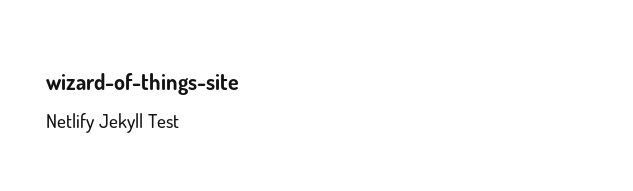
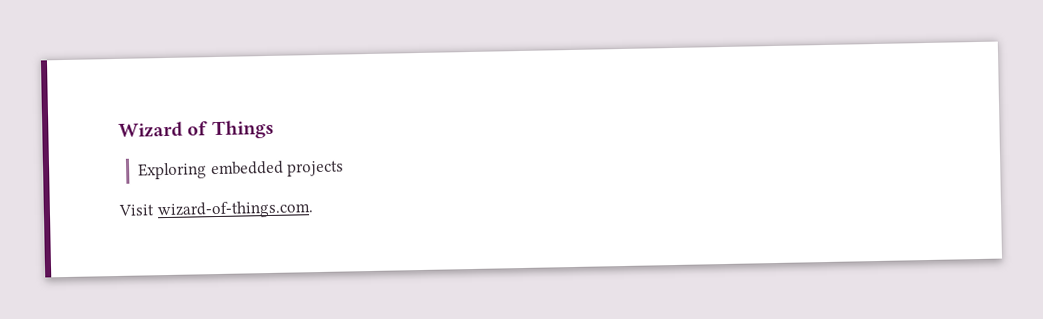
[46,73,239,95] [46,113,180,133] wizard-of-things-site // Netlify Jekyll Test -> [118,119,274,140] [138,160,345,180] [118,200,314,220] Wizard of Things // Exploring embedded projects // Visit wizard-of-things.com.

